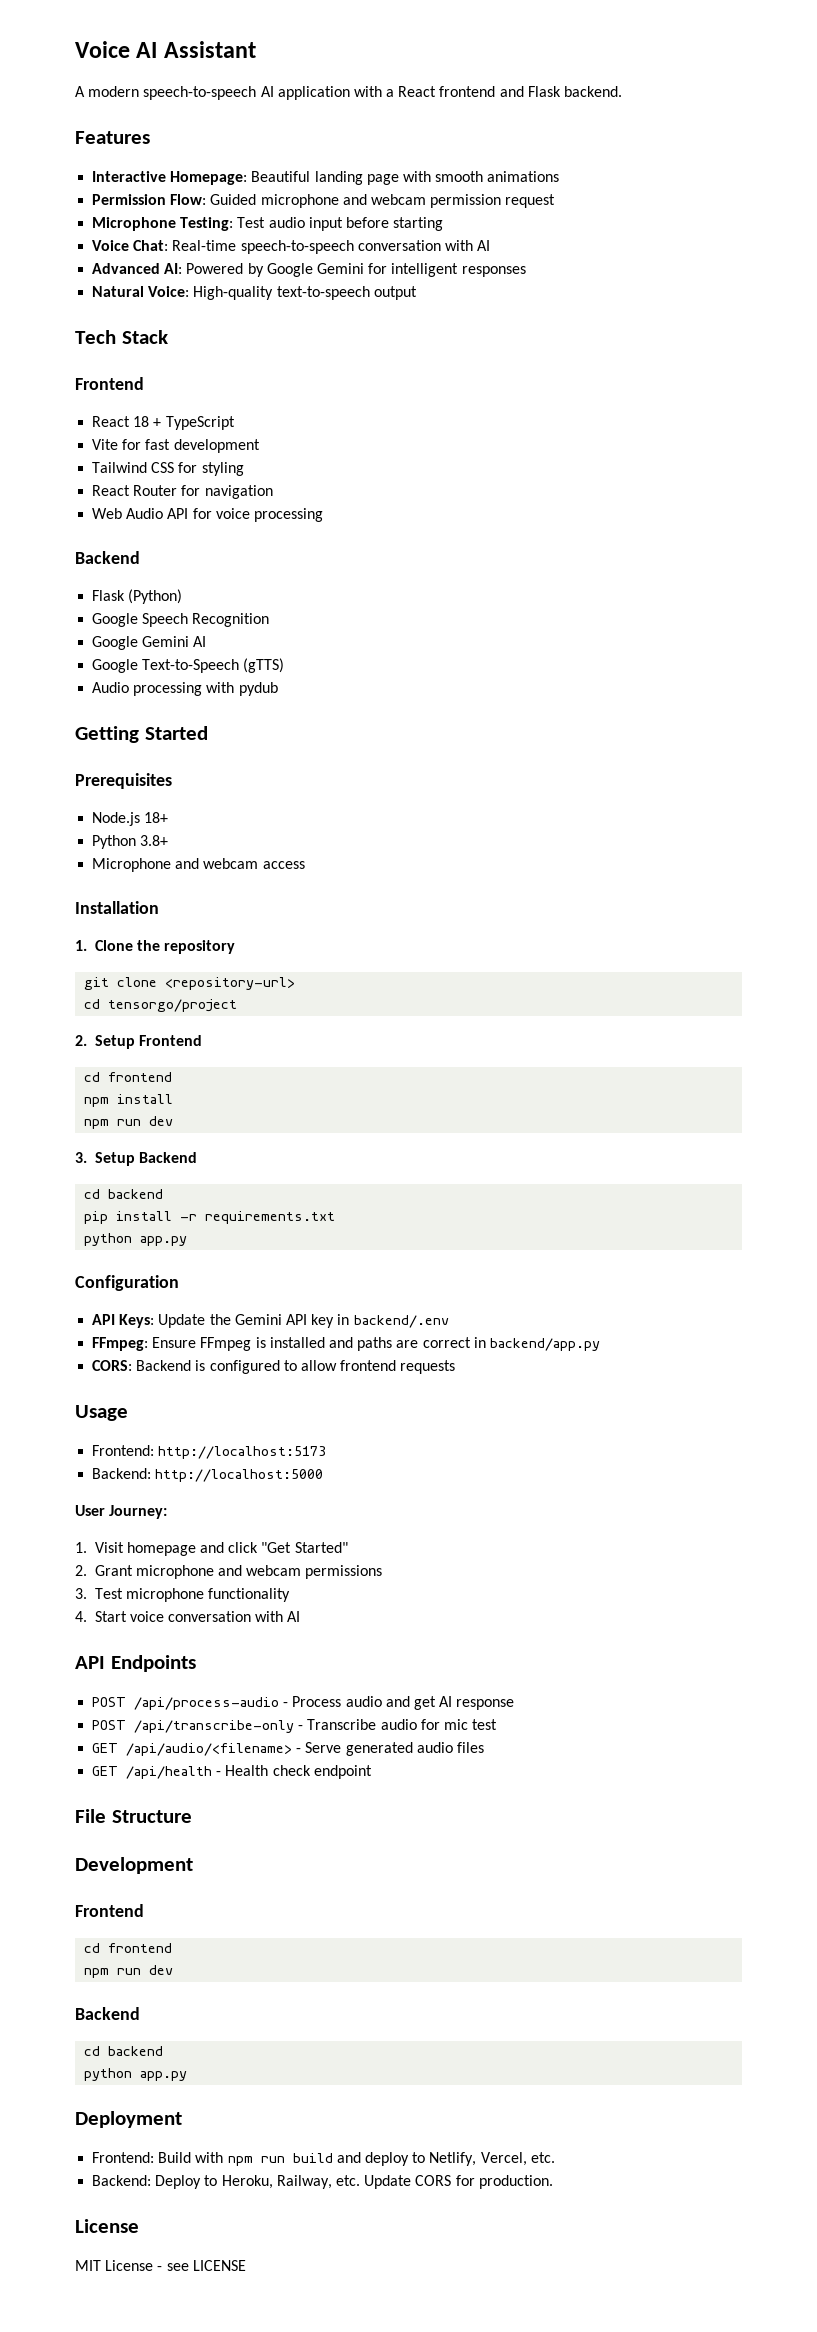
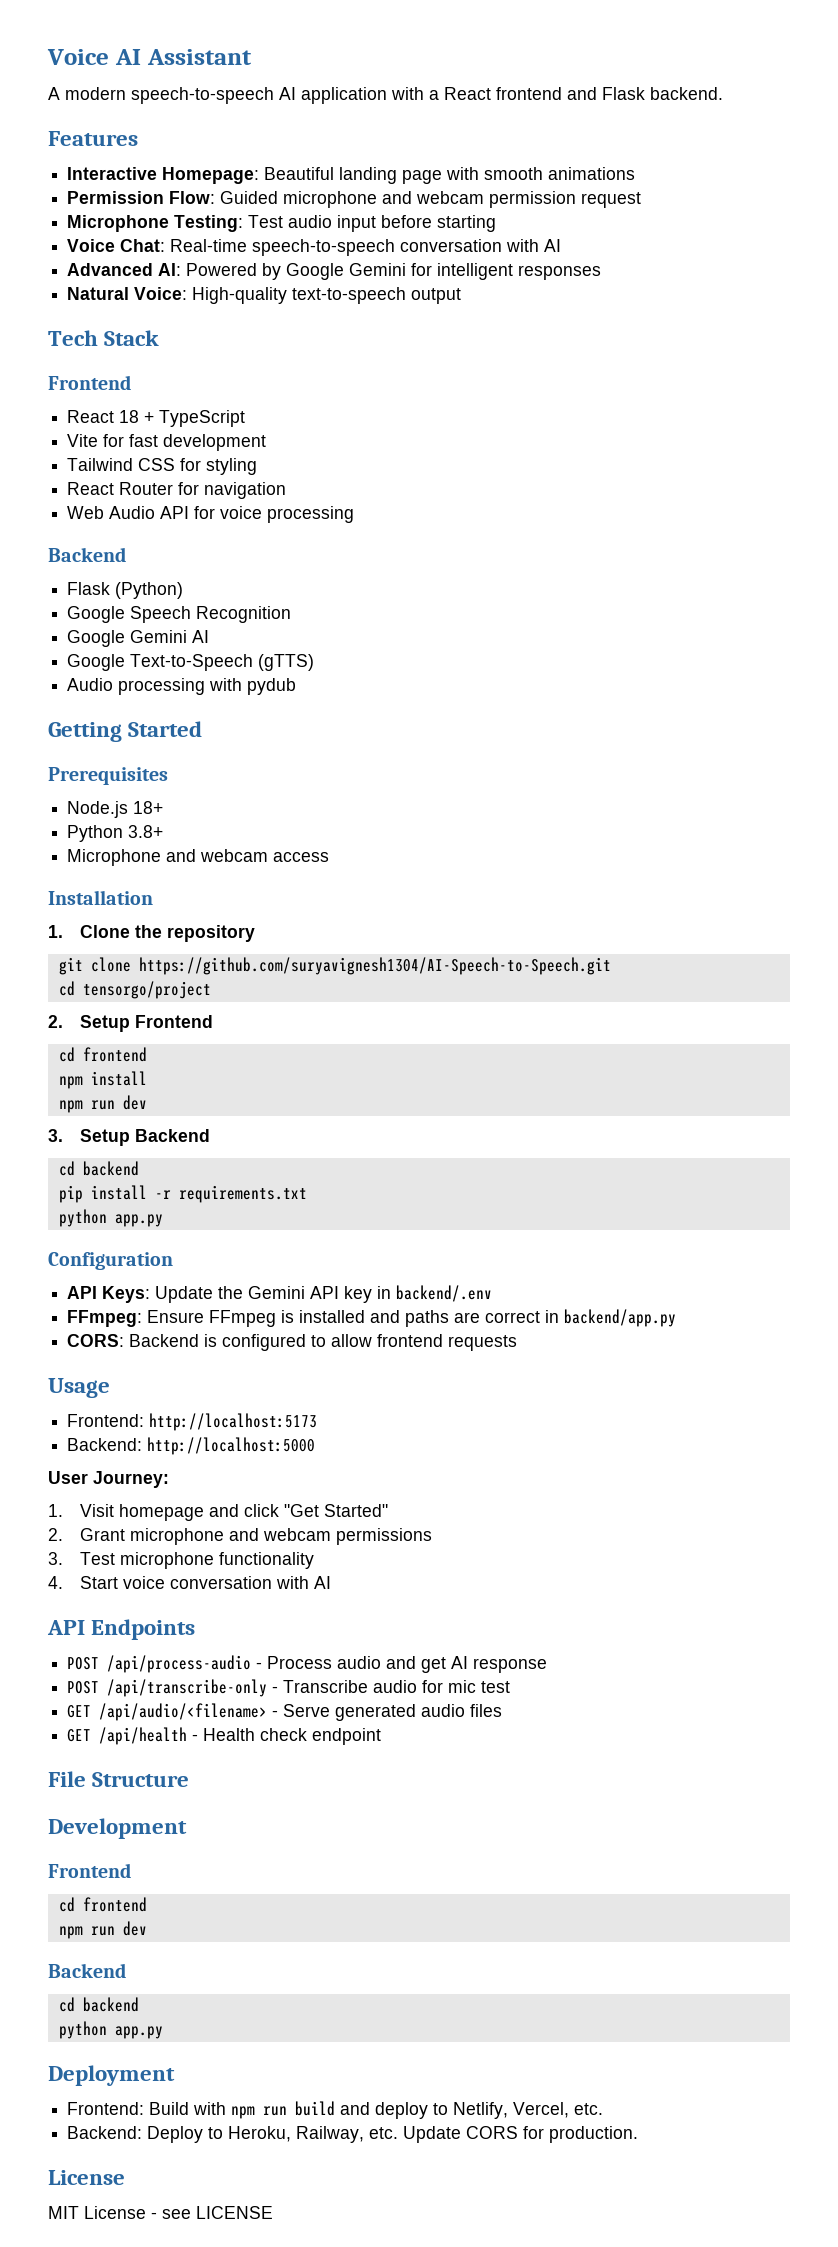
[165,977,296,990] <repository-url> -> [138,957,611,975] https://github.com/suryavignesh1304/AI-Speech-to-Speech.git

